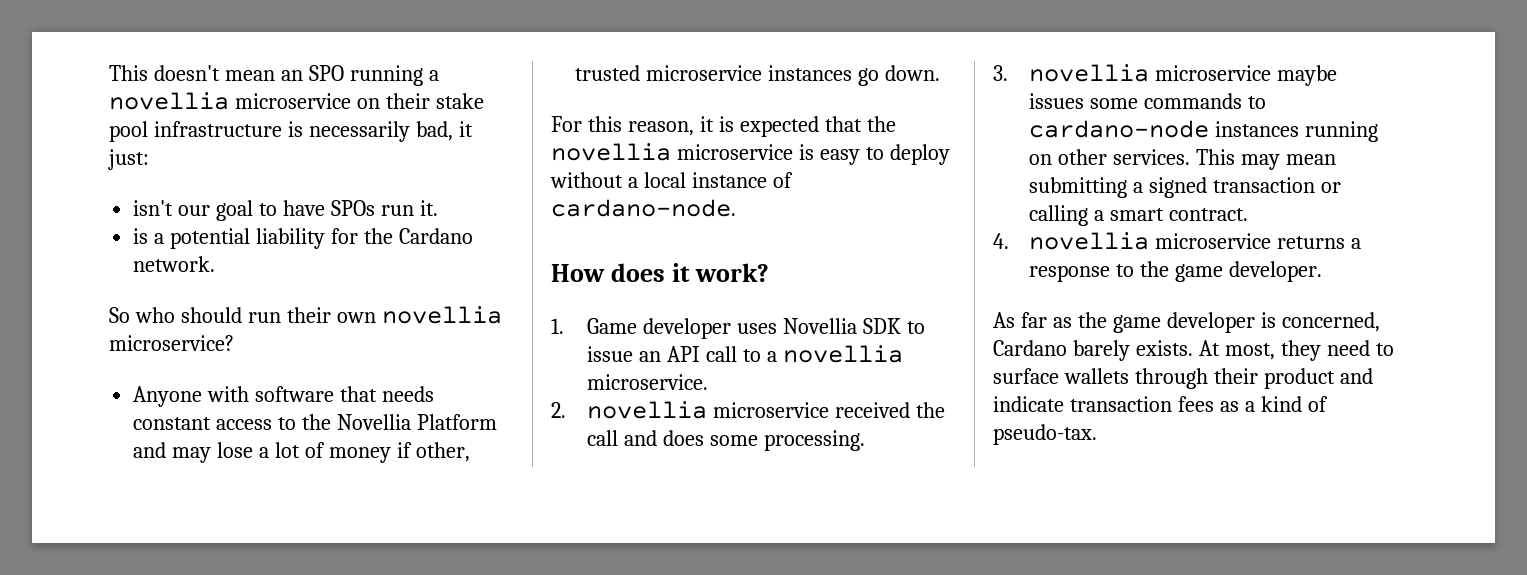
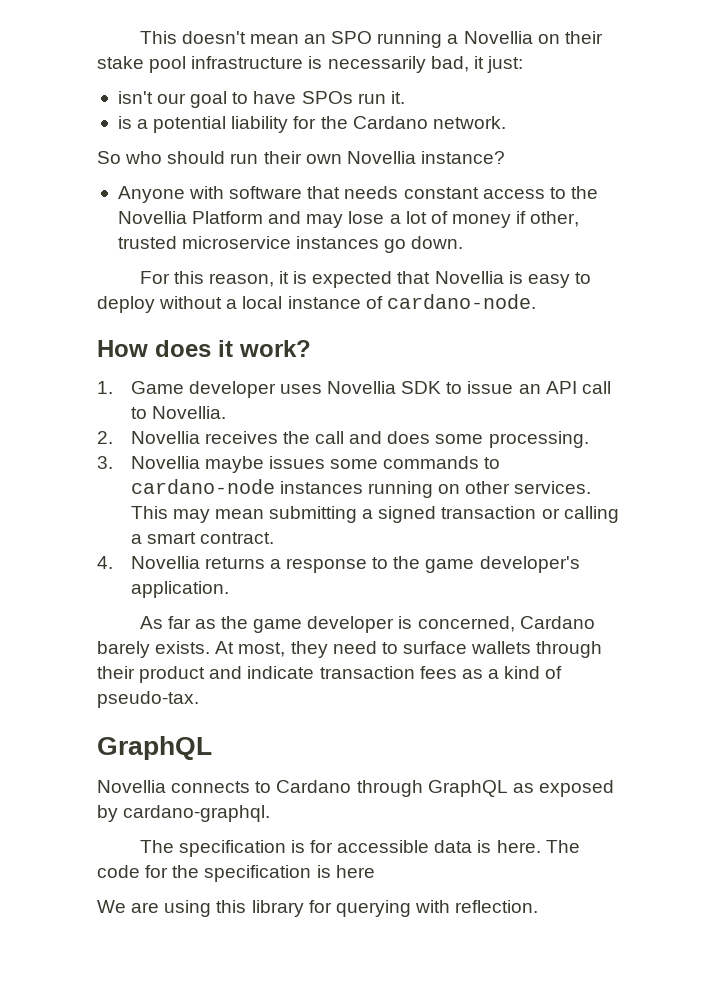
[109,92,351,110] novellia microservice -> [463,31,533,44] Novellia
[381,306,502,324] [109,335,234,351] novellia microservice? -> [346,151,505,164] Novellia instance?
[866,116,896,132] [551,143,793,161] the novellia microservice -> [434,271,504,284] Novellia
[766,345,903,363] [587,374,709,390] [551,401,910,419] a novellia microservice. // 2. novellia microservice received -> [151,406,226,419] [97,431,278,444] Novellia. // 2. Novellia receives
[1029,64,1272,82] novellia microservice -> [130,456,200,469] Novellia
[1029,232,1272,250] novellia microservice -> [130,556,200,569] Novellia
[1228,261,1322,282] developer. -> [479,556,580,573] [130,581,229,598] developer's application.
(1097, 434) none -> [97,736,212,760] [97,780,614,797] [97,805,271,822] [139,840,580,857] [97,865,375,882] [97,900,539,917] // GraphQL // Novellia connects to Cardano through GraphQL as exposed by cardano-graphql. // The specification is for accessible data is here. The code for the specification is here // We are using this library for querying with reflection.

